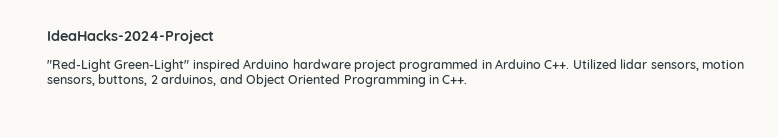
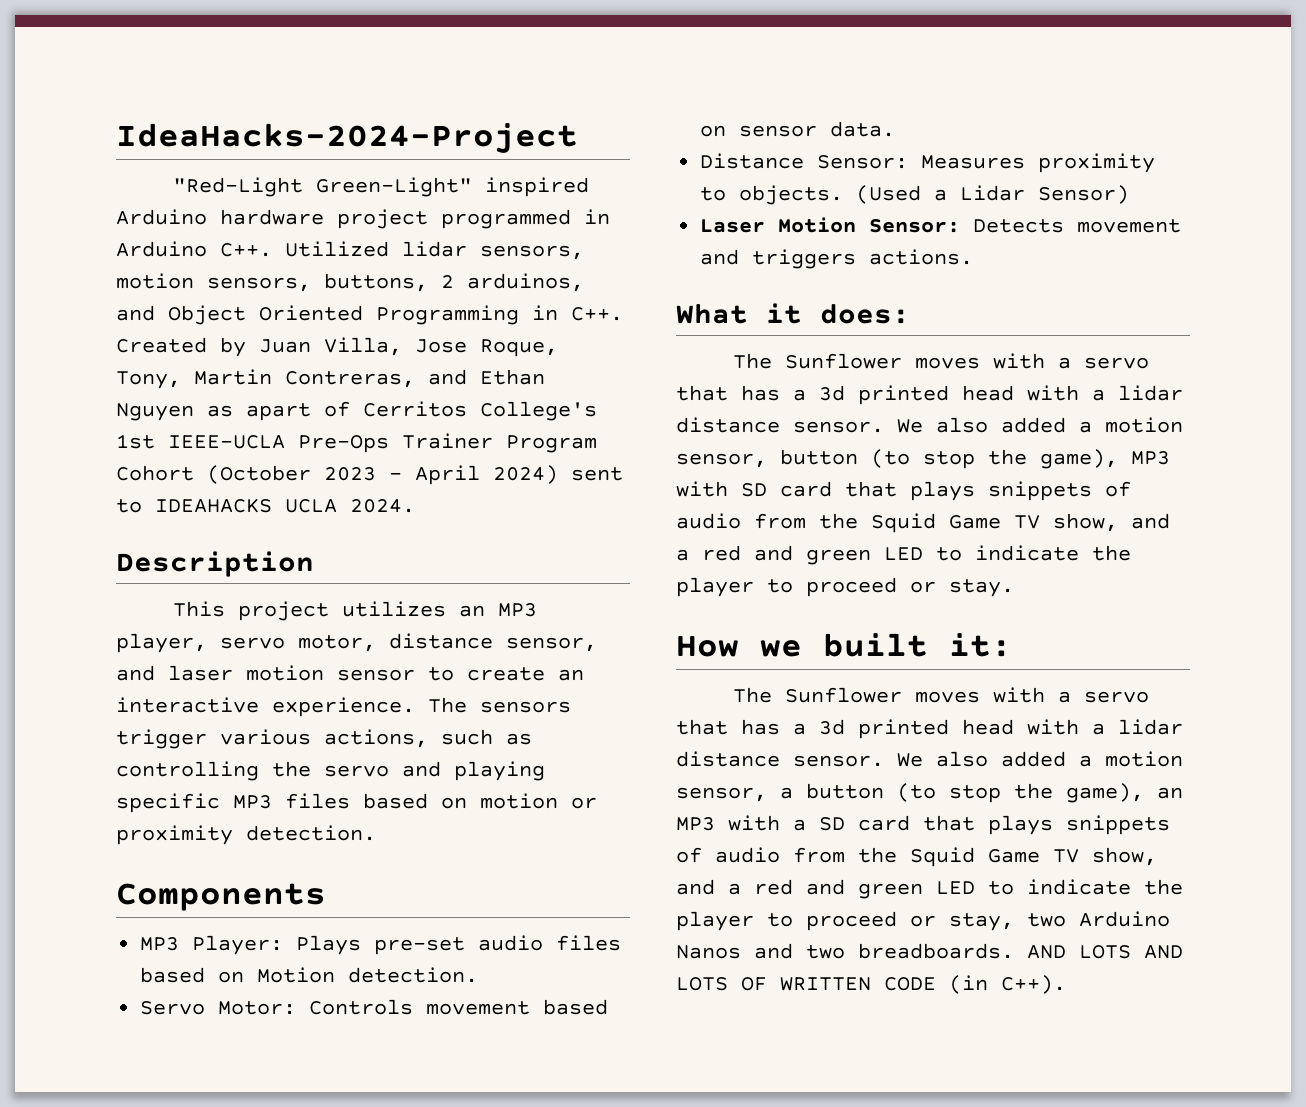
(468, 79) none -> [116,337,558,357] [116,369,545,389] [116,401,597,421] [116,433,597,453] [116,465,623,485] [116,498,415,513] [116,551,314,577] [172,601,537,621] [116,633,597,653] [116,665,584,681] [116,697,571,717] [116,729,532,749] [116,761,545,781] [116,793,597,813] [116,825,376,845] [116,883,326,911] [140,935,622,955] [140,967,479,983] [140,999,609,1015] [700,121,896,137] [700,153,1156,173] [700,185,1130,205] [700,217,1182,233] [700,249,974,269] [676,303,910,324] [732,353,1149,369] [676,385,1183,405] [676,417,1183,433] [676,449,1170,469] [676,481,1131,501] [676,513,1170,533] [676,545,1131,565] [676,577,1014,597] [676,633,1012,657] [732,687,1149,703] [676,719,1183,739] [676,751,1183,767] [676,783,1183,803] [676,815,1170,835] [676,847,1157,867] [676,879,1183,899] [676,911,1170,931] [676,943,1183,959] [676,975,1066,994] Created by Juan Villa, Jose Roque, Tony, Martin Contreras, and Ethan Nguyen as apart of Cerritos College's 1st IEEE-UCLA Pre-Ops Trainer Program Cohort (October 2023 - April 2024) sent to IDEAHACKS UCLA 2024. // Description // This project utilizes an MP3 player, servo motor, distance sensor, and laser motion sensor to create an interactive experience. The sensors trigger various actions, such as controlling the servo and playing specific MP3 files based on motion or proximity detection. // Components // MP3 Player: Plays pre-set audio files based on Motion detection. // Servo Motor: Controls movement based on sensor data. // Distance Sensor: Measures proximity to objects. (Used a Lidar Sensor) // Laser Motion Sensor: Detects movement and triggers actions. // What it does: // The Sunflower moves with a servo that has a 3d printed head with a lidar distance sensor. We also added a motion sensor, button (to stop the game), MP3 with SD card that plays snippets of audio from the Squid Game TV show, and a red and green LED to indicate the player to proceed or stay. // How we built it: // The Sunflower moves with a servo that has a 3d printed head with a lidar distance sensor. We also added a motion sensor, a button (to stop the game), an MP3 with a SD card that plays snippets of audio from the Squid Game TV show, and a red and green LED to indicate the player to proceed or stay, two Arduino Nanos and two breadboards. AND LOTS AND LOTS OF WRITTEN CODE (in C++).

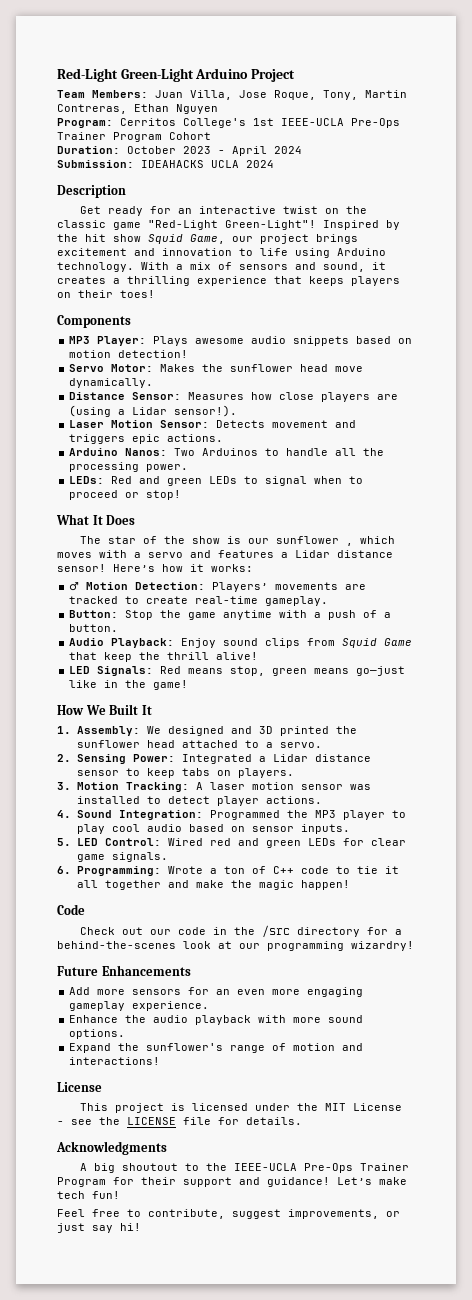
[116,123,578,153] [172,177,589,197] [116,209,610,229] [116,241,584,260] [116,273,584,292] [116,305,623,325] [116,337,246,357] IdeaHacks-2024-Project // "Red-Light Green-Light" inspired Arduino hardware project programmed in Arduino C++. Utilized lidar sensors, motion sensors, buttons, 2 arduinos, and Object Oriented Programming in C++. Created by -> [57,68,295,82] [57,90,148,98] Red-Light Green-Light Arduino Project // Team Members:
[428,369,467,385] and -> (127, 109) none
[207,401,350,421] as apart of -> [57,118,113,128] // Program:
[207,465,311,484] (October -> [57,146,176,154] // Duration: October
[493,465,623,484] [116,499,142,513] 2024) sent to -> [274,146,302,154] [57,160,134,168] 2024 // Submission:
[350,499,415,513] 2024. -> [246,160,274,168] 2024
[172,601,537,621] [116,633,597,653] [116,665,584,681] [116,697,571,717] [116,729,532,749] [116,761,545,781] [116,793,597,813] [116,825,376,845] [116,883,326,911] [140,935,622,955] [140,967,479,983] [140,999,609,1015] [700,121,896,137] [700,153,1156,173] [700,185,1130,205] This project utilizes an MP3 player, servo motor, distance sensor, and laser motion sensor to create an interactive experience. The sensors trigger various actions, such as controlling the servo and playing specific MP3 files based on motion or proximity detection. // Components // MP3 Player: Plays pre-set audio files based on Motion detection. // Servo Motor: Controls movement based on sensor data. // Distance Sensor: Measures proximity to objects. (Used a Lidar Sensor) -> [79,206,367,216] [57,220,400,230] [57,234,358,244] [57,248,386,258] [57,262,386,272] [57,276,400,286] [57,290,155,298] [57,315,131,328] [69,336,413,346] [69,350,189,358] [69,364,364,372] [69,378,154,388] [69,392,399,402] [69,405,238,417] Get ready for an interactive twist on the classic game "Red-Light Green-Light"! Inspired by the hit show Squid Game, our project brings excitement and innovation to life using Arduino technology. With a mix of sensors and sound, it creates a thrilling experience that keeps players on their toes! // Components // MP3 Player: Plays awesome audio snippets based on motion detection! // Servo Motor: Makes the sunflower head move dynamically. // Distance Sensor: Measures how close players are (using a Lidar sensor!).
[869,249,974,265] actions. -> [132,434,224,444] [69,448,385,456] [69,462,189,472] [69,476,364,486] [69,490,182,500] epic actions. // Arduino Nanos: Two Arduinos to handle all the processing power. // LEDs: Red and green LEDs to signal when to proceed or stop!
[766,303,910,324] [732,353,1149,369] [676,385,1183,405] [676,417,1183,433] [676,449,1170,469] [676,481,1131,501] [676,513,1170,533] [676,545,1131,565] [676,577,1014,597] [676,633,1012,657] [732,687,1149,703] [676,719,1183,739] [676,751,1183,767] [676,783,1183,803] [676,815,1170,835] [676,847,1157,867] [676,879,1183,899] [676,911,1170,931] [676,943,1183,959] [676,975,1066,994] it does: // The Sunflower moves with a servo that has a 3d printed head with a lidar distance sensor. We also added a motion sensor, button (to stop the game), MP3 with SD card that plays snippets of audio from the Squid Game TV show, and a red and green LED to indicate the player to proceed or stay. // How we built it: // The Sunflower moves with a servo that has a 3d printed head with a lidar distance sensor. We also added a motion sensor, a button (to stop the game), an MP3 with a SD card that plays snippets of audio from the Squid Game TV show, and a red and green LED to indicate the player to proceed or stay, two Arduino Nanos and two breadboards. AND LOTS AND LOTS OF WRITTEN CODE (in C++). -> [92,515,136,525] [79,536,395,546] [57,550,393,558] [57,564,253,572] [69,582,367,592] [69,596,329,606] [69,610,392,620] [69,624,119,632] [69,638,413,648] [69,652,259,662] [69,666,406,676] [69,680,189,690] [57,704,152,715] [57,726,357,736] [76,740,322,748] [57,754,371,764] [76,768,294,778] [57,782,371,792] [76,796,322,806] [57,810,406,820] [76,824,350,834] [57,838,406,848] [76,852,168,862] [57,866,399,876] [76,880,350,890] [57,904,85,915] [79,925,402,938] [57,941,414,951] [57,965,191,976] [69,987,364,997] [69,1001,210,1011] [69,1015,364,1025] [69,1029,126,1039] [69,1043,364,1053] [69,1057,161,1065] [57,1082,102,1092] [79,1103,402,1113] [57,1117,302,1125] [56,1141,167,1155] [79,1163,409,1173] [57,1177,407,1187] [57,1191,120,1199] [57,1209,400,1219] [57,1223,141,1233] It Does // The star of the show is our sunflower , which moves with a servo and features a Lidar distance sensor! Here’s how it works: // ♂ Motion Detection: Players’ movements are tracked to create real-time gameplay. // Button: Stop the game anytime with a push of a button. // Audio Playback: Enjoy sound clips from Squid Game that keep the thrill alive! // LED Signals: Red means stop, green means go—just like in the game! // How We Built It // 1. Assembly: We designed and 3D printed the sunflower head attached to a servo. // 2. Sensing Power: Integrated a Lidar distance sensor to keep tabs on players. // 3. Motion Tracking: A laser motion sensor was installed to detect player actions. // 4. Sound Integration: Programmed the MP3 player to play cool audio based on sensor inputs. // 5. LED Control: Wired red and green LEDs for clear game signals. // 6. Programming: Wrote a ton of C++ code to tie it all together and make the magic happen! // Code // Check out our code in the /src directory for a behind-the-scenes look at our programming wizardry! // Future Enhancements // Add more sensors for an even more engaging gameplay experience. // Enhance the audio playback with more sound options. // Expand the sunflower's range of motion and interactions! // License // This project is licensed under the MIT License - see the LICENSE file for details. // Acknowledgments // A big shoutout to the IEEE-UCLA Pre-Ops Trainer Program for their support and guidance! Let’s make tech fun! // Feel free to contribute, suggest improvements, or just say hi!

